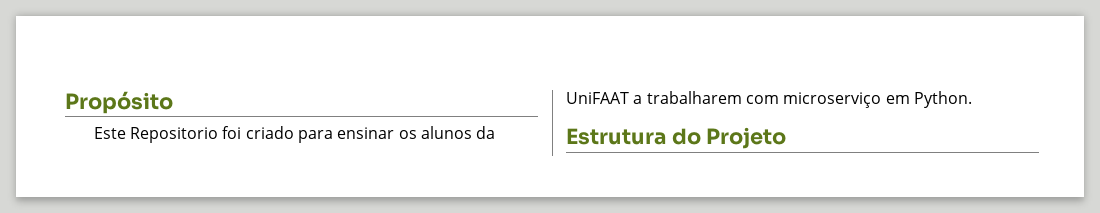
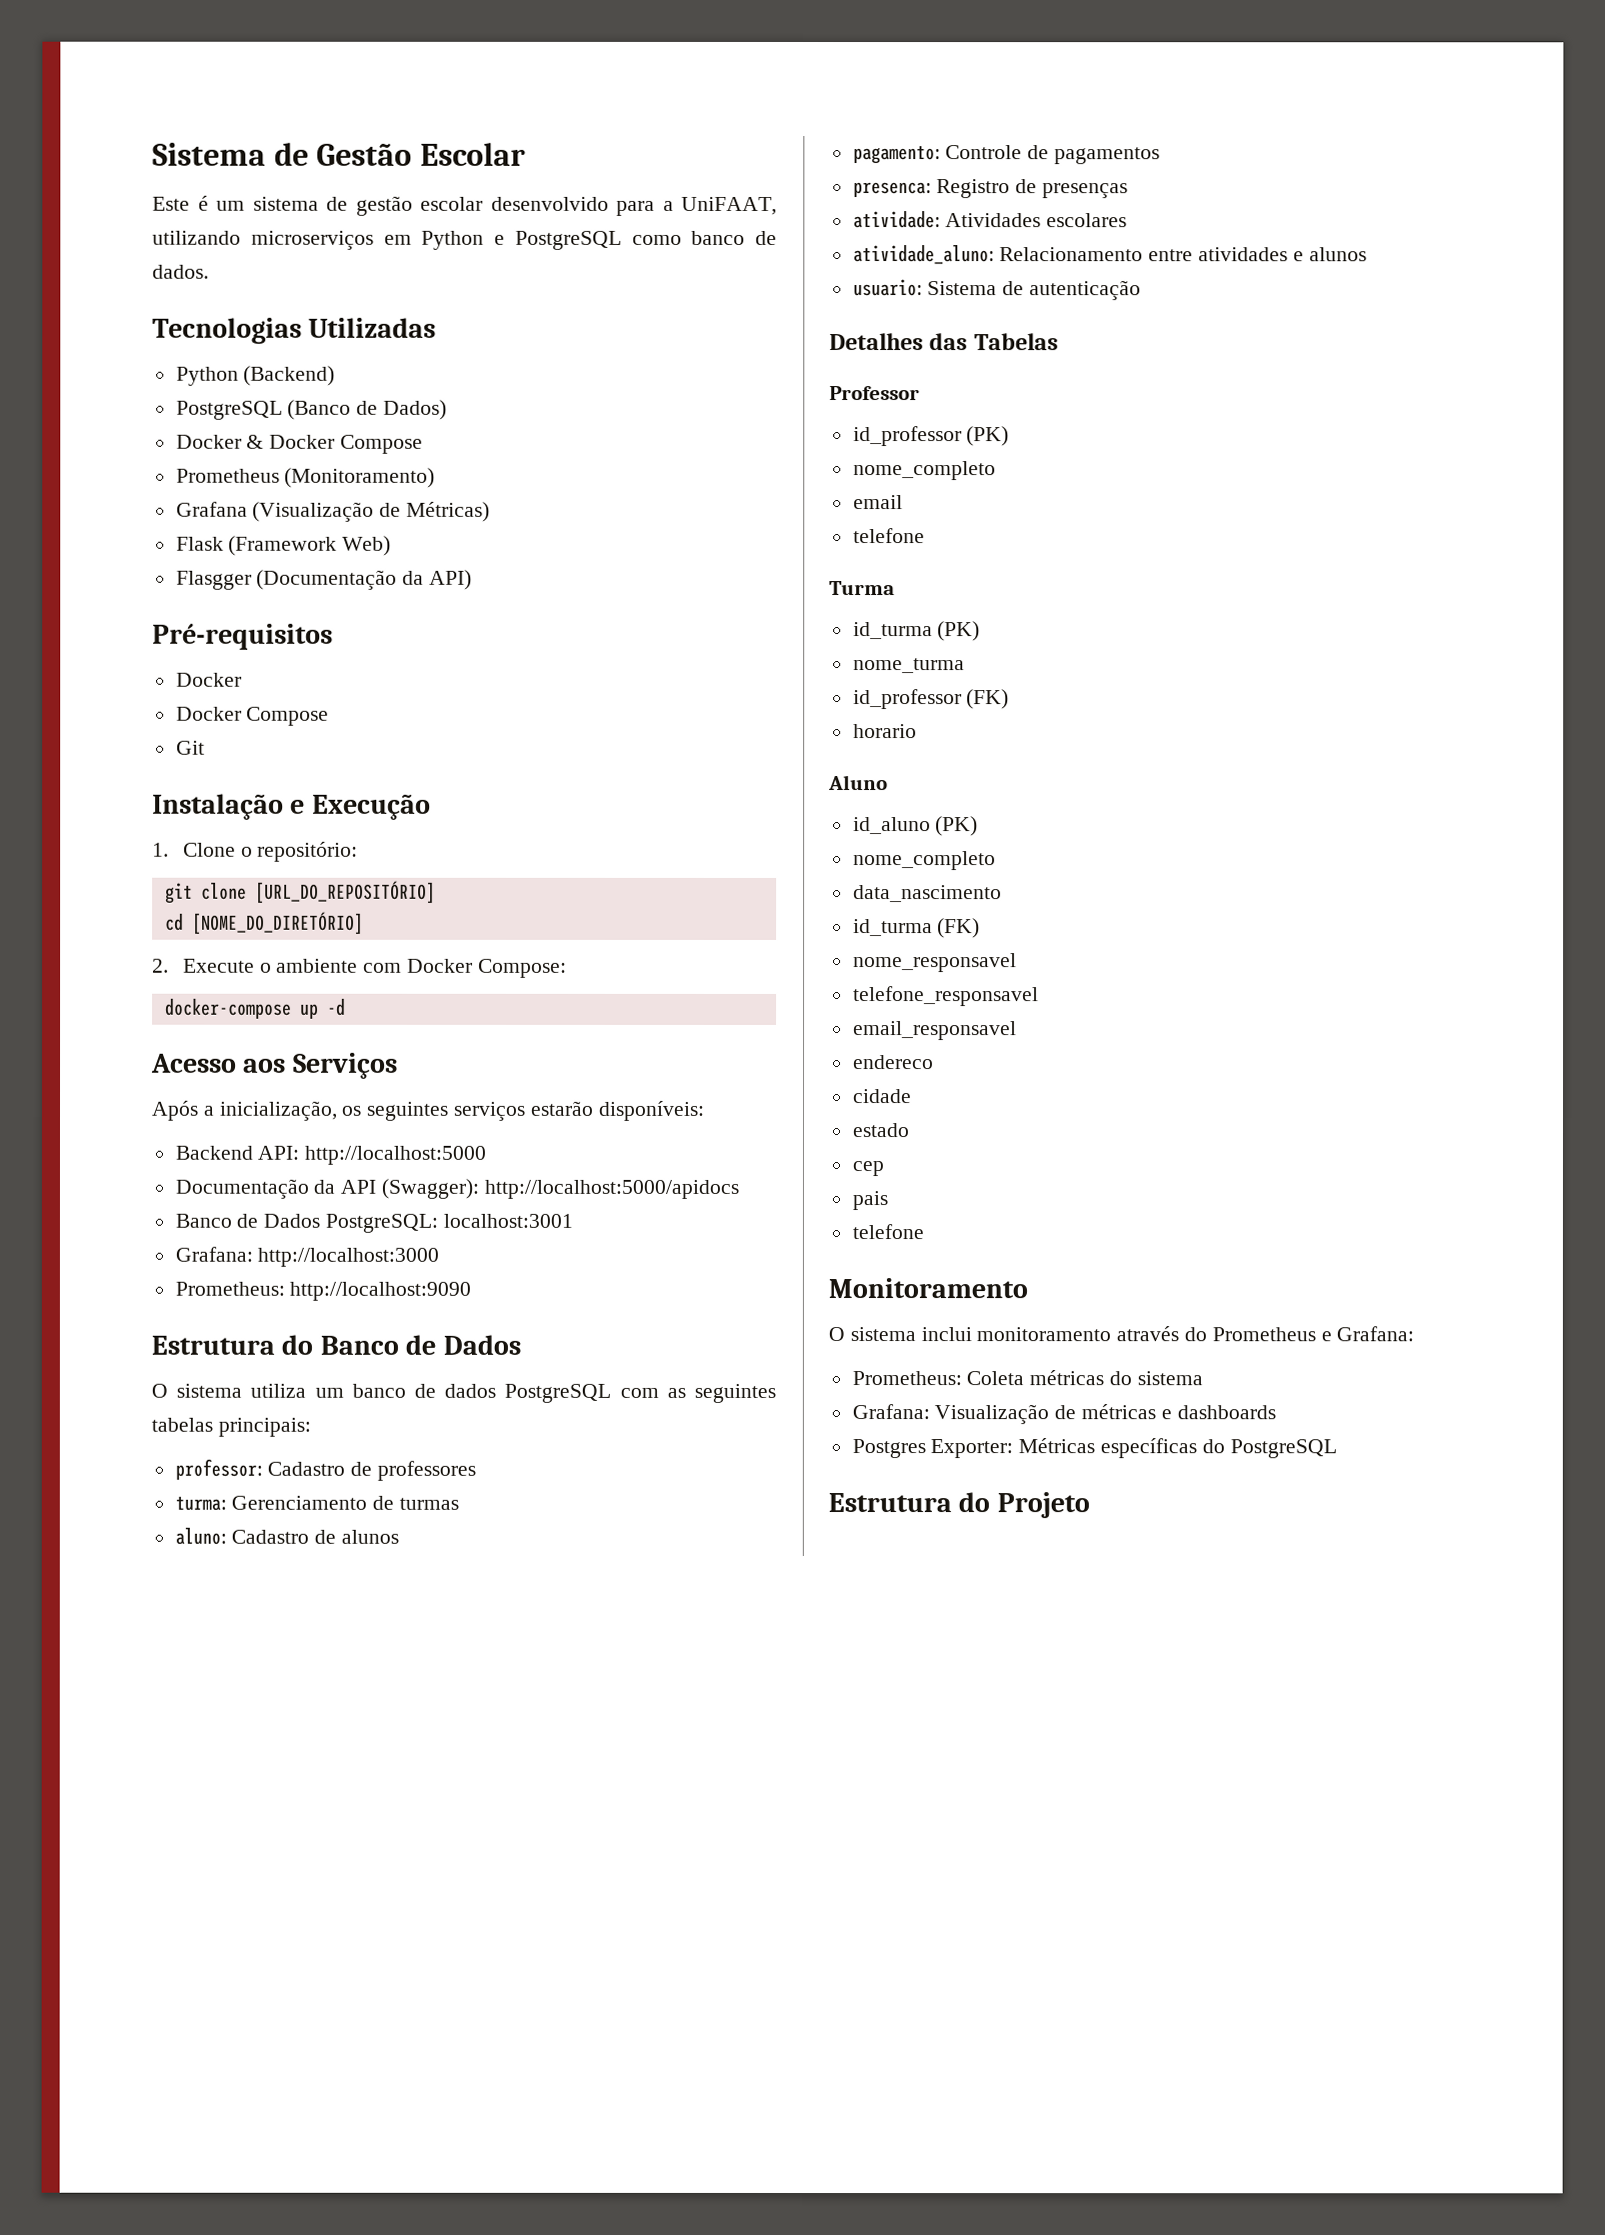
[65,91,173,114] [93,126,496,143] [566,91,972,108] Propósito // Este Repositorio foi criado para ensinar os alunos da UniFAAT a trabalharem com microserviço em Python. -> [152,142,526,166] [152,195,777,216] [152,230,777,250] [152,264,209,279] [152,317,437,344] [175,365,336,386] [175,399,448,420] [175,434,424,454] [175,467,436,488] [175,501,491,522] [175,535,392,556] [175,569,473,590] [152,623,333,650] [175,672,242,687] [175,706,330,726] [175,740,205,755] [152,793,431,820] [152,841,359,862] [164,880,436,904] [164,911,364,935] [152,958,567,978] [164,998,346,1019] [151,1052,398,1079] [151,1100,705,1121] [174,1145,487,1165] [174,1178,739,1199] [174,1213,573,1233] [174,1246,440,1267] [174,1281,472,1301] [151,1334,521,1355] [151,1383,776,1403] [151,1417,311,1437] [174,1458,477,1481] [174,1495,460,1511] [174,1527,400,1545] [852,145,1161,165] [852,179,1129,199] [852,211,1128,229] [852,245,1367,265] [852,279,1142,301] [829,333,1059,351] [829,386,920,401] [852,426,1010,447] [852,461,996,481] [852,495,903,510] [852,528,925,544] [829,581,895,596] [852,621,981,642] [852,658,965,674] [852,689,1010,710] [852,724,917,739] [828,775,888,791] [852,816,979,837] [852,851,996,871] [852,885,1002,903] [852,918,981,939] [852,953,1017,973] [852,986,1039,1007] [852,1021,1017,1041] [852,1055,934,1070] [852,1089,912,1104] [851,1123,909,1138] [851,1161,884,1177] [851,1191,888,1211] [851,1224,924,1240] [828,1278,1028,1299] [828,1326,1415,1342] [851,1370,1203,1386] [851,1404,1276,1425] [851,1438,1337,1459] Sistema de Gestão Escolar // Este é um sistema de gestão escolar desenvolvido para a UniFAAT, utilizando microserviços em Python e PostgreSQL como banco de dados. // Tecnologias Utilizadas // Python (Backend) // PostgreSQL (Banco de Dados) // Docker & Docker Compose // Prometheus (Monitoramento) // Grafana (Visualização de Métricas) // Flask (Framework Web) // Flasgger (Documentação da API) // Pré-requisitos // Docker // Docker Compose // Git // Instalação e Execução // 1. Clone o repositório: // git clone [URL_DO_REPOSITÓRIO] // cd [NOME_DO_DIRETÓRIO] // 2. Execute o ambiente com Docker Compose: // docker-compose up -d // Acesso aos Serviços // Após a inicialização, os seguintes serviços estarão disponíveis: // Backend API: http://localhost:5000 // Documentação da API (Swagger): http://localhost:5000/apidocs // Banco de Dados PostgreSQL: localhost:3001 // Grafana: http://localhost:3000 // Prometheus: http://localhost:9090 // Estrutura do Banco de Dados // O sistema utiliza um banco de dados PostgreSQL com as seguintes tabelas principais: // professor: Cadastro de professores // turma: Gerenciamento de turmas // aluno: Cadastro de alunos // pagamento: Controle de pagamentos // presenca: Registro de presenças // atividade: Atividades escolares // atividade_aluno: Relacionamento entre atividades e alunos // usuario: Sistema de autenticação // Detalhes das Tabelas // Professor // id_professor (PK) // nome_completo // email // telefone // Turma // id_turma (PK) // nome_turma // id_professor (FK) // horario // Aluno // id_aluno (PK) // nome_completo // data_nascimento // id_turma (FK) // nome_responsavel // telefone_responsavel // email_responsavel // endereco // cidade // estado // cep // pais // telefone // Monitoramento // O sistema inclui monitoramento através do Prometheus e Grafana: // Prometheus: Coleta métricas do sistema // Grafana: Visualização de métricas e dashboards // Postgres Exporter: Métricas específicas do PostgreSQL

